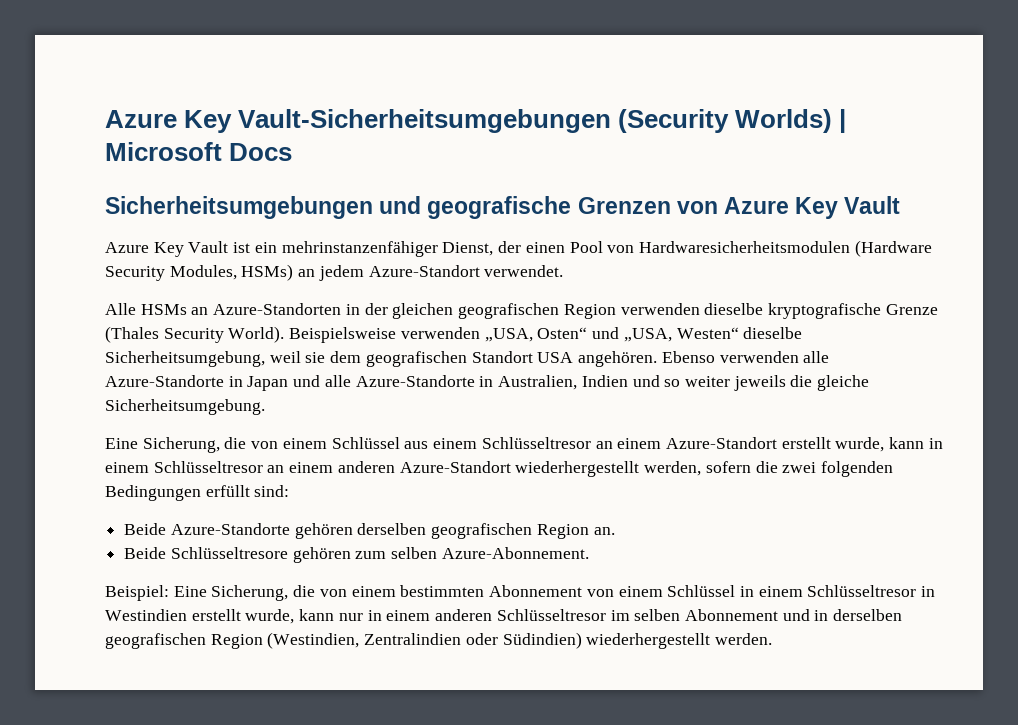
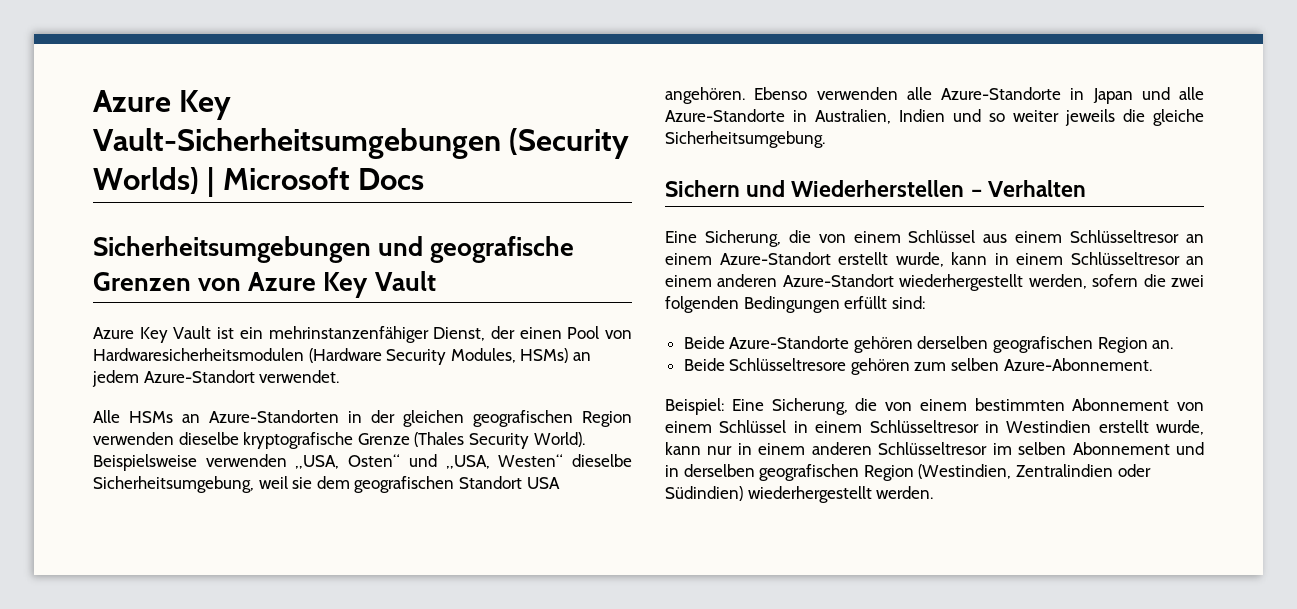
(265, 407) none -> [665,180,1086,197] // Sichern und Wiederherstellen – Verhalten

